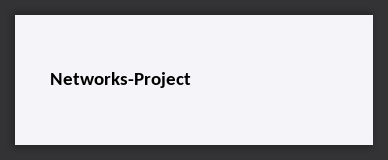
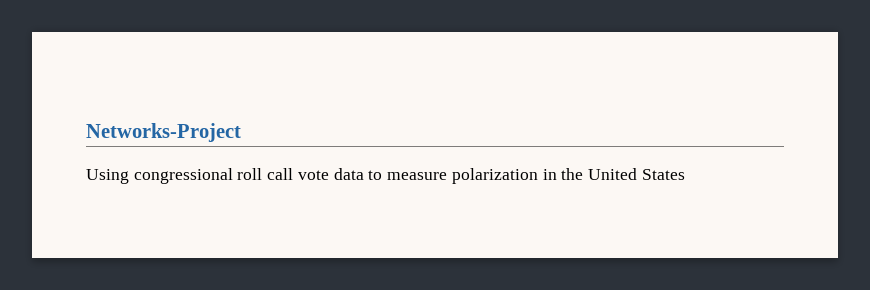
(191, 80) none -> [86,168,685,184] // Using congressional roll call vote data to measure polarization in the United States

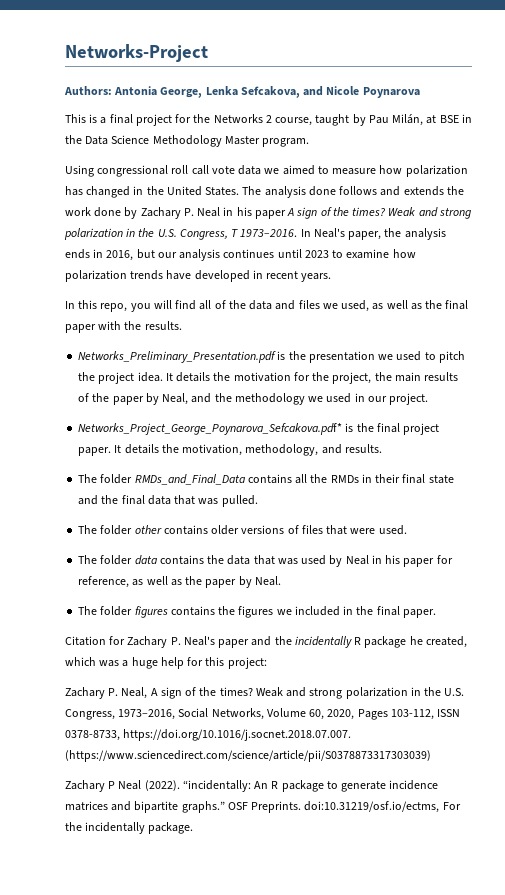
(241, 132) none -> [64,86,420,98] [65,114,472,126] [65,135,310,147] // Authors: Antonia George, Lenka Sefcakova, and Nicole Poynarova // This is a final project for the Networks 2 course, taught by Pau Milán, at BSE in the Data Science Methodology Master program.
[368,168,685,184] to measure polarization in the United States -> [264,165,468,177] [65,186,464,198] [65,207,471,219] [64,228,446,240] [65,249,416,261] [65,270,332,282] [65,300,469,312] [65,321,182,333] [78,351,465,363] [78,372,459,384] [78,393,429,405] [78,423,440,435] [78,444,382,456] [78,474,454,485] [78,495,258,507] [78,525,407,535] [78,555,453,567] [78,576,281,588] [78,606,436,618] [65,636,467,648] [65,657,267,669] [65,687,465,699] [65,708,461,720] [65,729,352,741] [65,750,431,762] [65,780,439,792] [65,801,461,813] [65,822,194,834] we aimed to measure how polarization has changed in the United States. The analysis done follows and extends the work done by Zachary P. Neal in his paper A sign of the times? Weak and strong polarization in the U.S. Congress, T 1973–2016. In Neal's paper, the analysis ends in 2016, but our analysis continues until 2023 to examine how polarization trends have developed in recent years. // In this repo, you will find all of the data and files we used, as well as the final paper with the results. // Networks_Preliminary_Presentation.pdf is the presentation we used to pitch the project idea. It details the motivation for the project, the main results of the paper by Neal, and the methodology we used in our project. // Networks_Project_George_Poynarova_Sefcakova.pdf* is the final project paper. It details the motivation, methodology, and results. // The folder RMDs_and_Final_Data contains all the RMDs in their final state and the final data that was pulled. // The folder other contains older versions of files that were used. // The folder data contains the data that was used by Neal in his paper for reference, as well as the paper by Neal. // The folder figures contains the figures we included in the final paper. // Citation for Zachary P. Neal's paper and the incidentally R package he created, which was a huge help for this project: // Zachary P. Neal, A sign of the times? Weak and strong polarization in the U.S. Congress, 1973–2016, Social Networks, Volume 60, 2020, Pages 103-112, ISSN 0378-8733, https://doi.org/10.1016/j.socnet.2018.07.007. (https://www.sciencedirect.com/science/article/pii/S0378873317303039) // Zachary P Neal (2022). “incidentally: An R package to generate incidence matrices and bipartite graphs.” OSF Preprints. doi:10.31219/osf.io/ectms, For the incidentally package.

